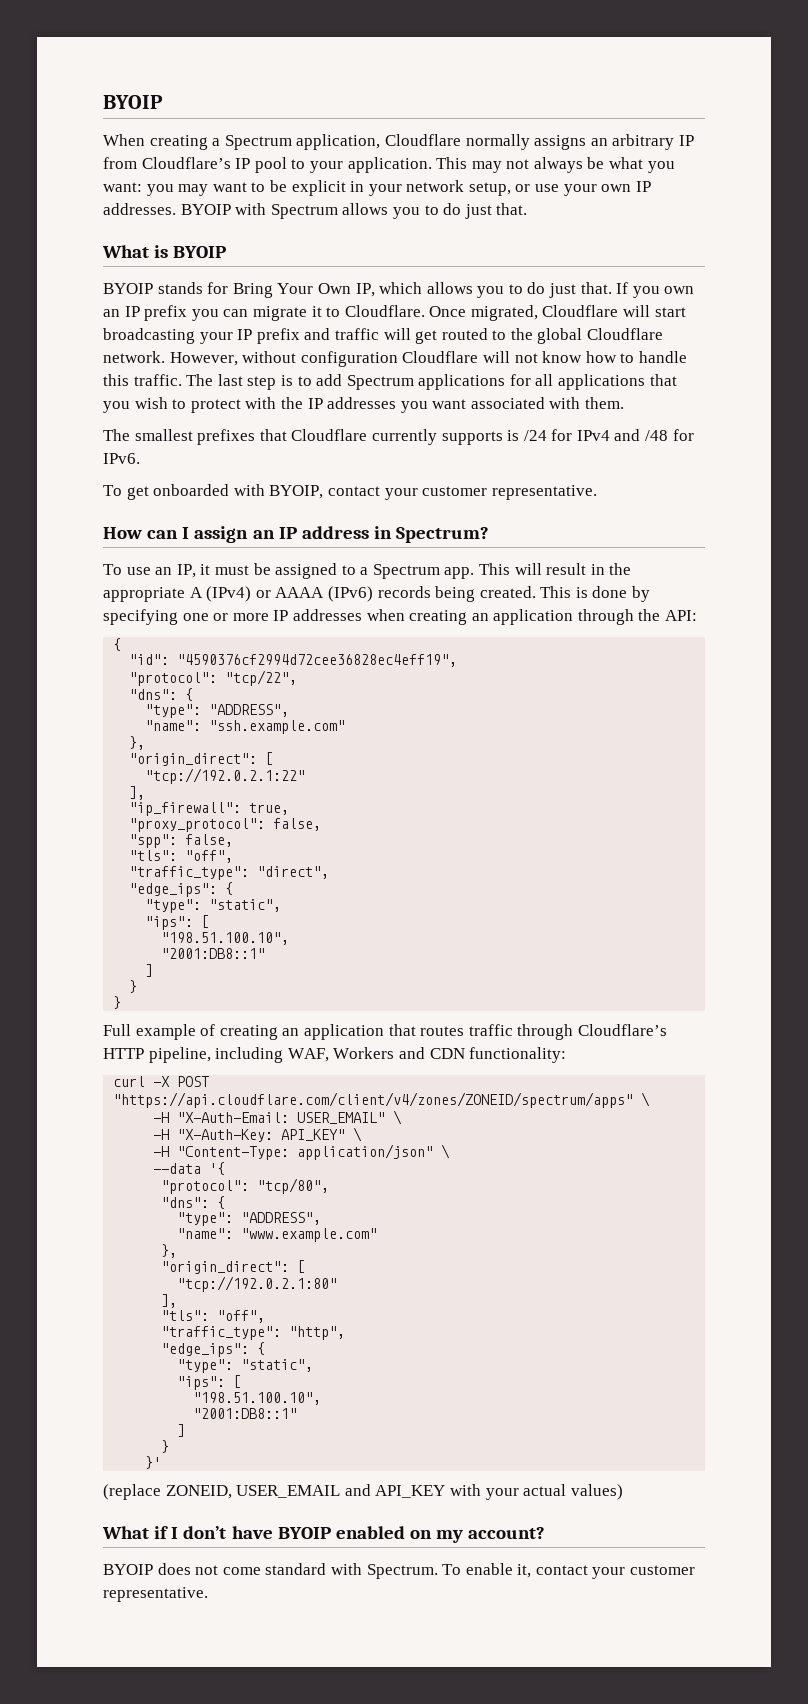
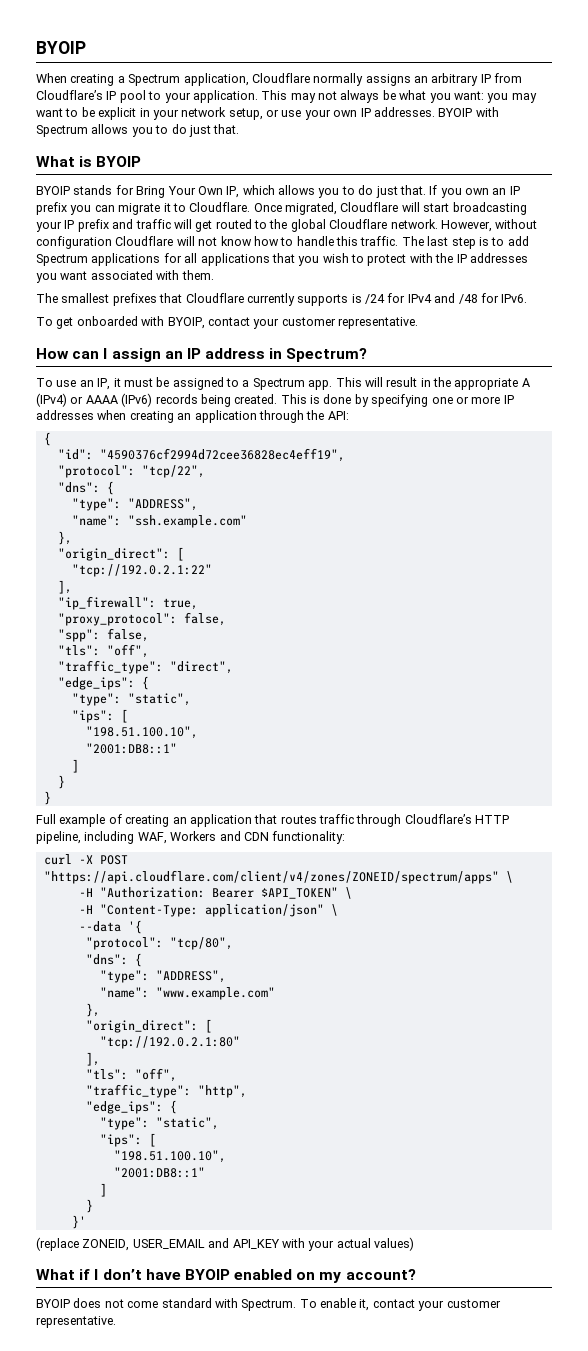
[177,1110,403,1125] [153,1129,346,1142] "X-Auth-Email: USER_EMAIL" \ // -H "X-Auth-Key: API_KEY" -> [99,887,338,899] "Authorization: Bearer $API_TOKEN"

